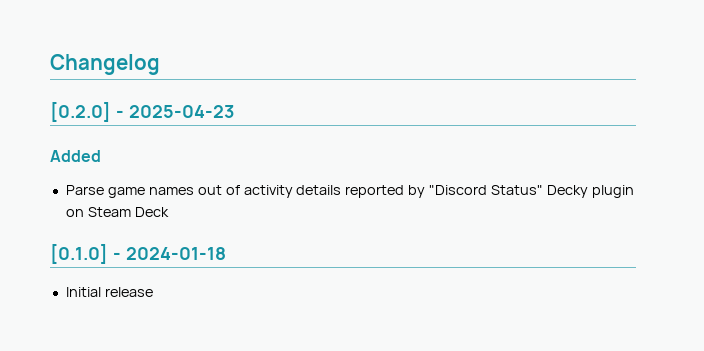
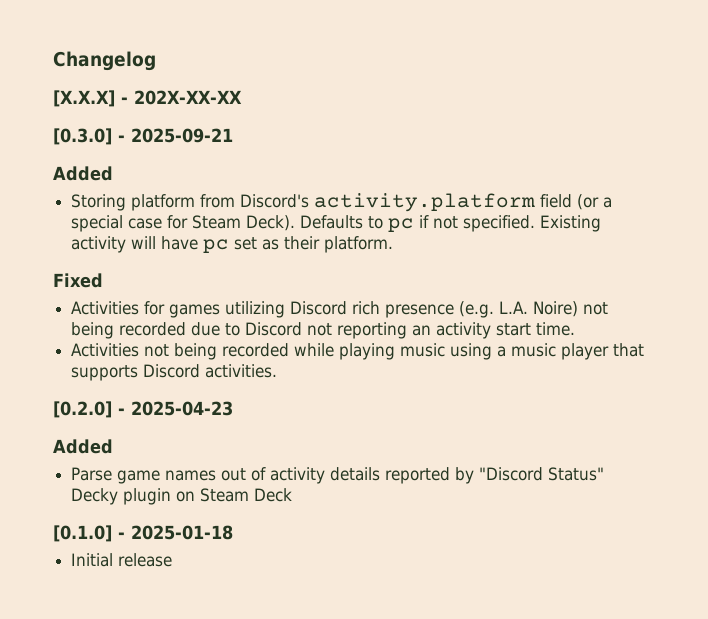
(160, 64) none -> [53,90,242,107] [53,128,233,145] [53,166,113,181] [71,193,613,212] [71,215,602,232] [71,236,394,253] [53,273,103,288] [71,301,609,318] [71,322,576,339] [71,343,645,360] [71,364,278,381] // [X.X.X] - 202X-XX-XX // [0.3.0] - 2025-09-21 // Added // Storing platform from Discord's activity.platform field (or a special case for Steam Deck). Defaults to pc if not specified. Existing activity will have pc set as their platform. // Fixed // Activities for games utilizing Discord rich presence (e.g. L.A. Noire) not being recorded due to Discord not reporting an activity start time. // Activities not being recorded while playing music using a music player that supports Discord activities.
[125,247,226,260] 2024-01-18 -> [131,525,233,540] 2025-01-18

